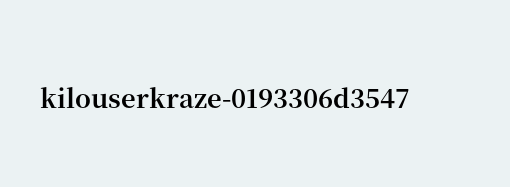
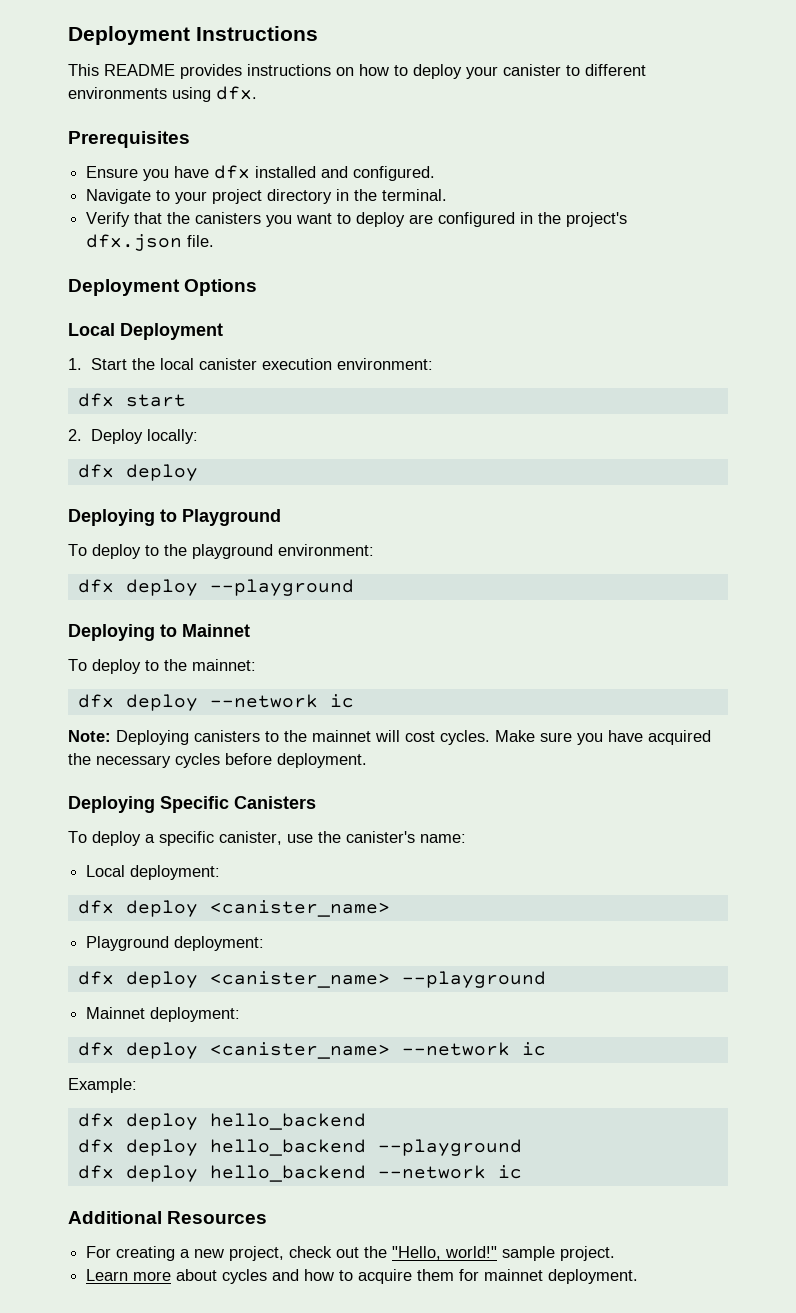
[40,87,410,108] kilouserkraze-0193306d3547 -> [68,26,318,45] [68,64,646,79] [68,86,257,102] [68,131,190,148] [86,165,436,181] [86,189,448,204] [86,212,628,227] [86,234,215,251] [68,279,258,296] [68,323,223,340] [68,358,433,370] [77,393,186,407] [68,429,198,444] [77,464,198,481] [68,509,281,526] [68,544,374,559] [77,579,354,596] [68,624,250,641] [68,659,256,674] [77,694,354,711] [68,730,711,745] [68,753,367,768] [68,796,316,813] [68,831,466,846] [86,865,221,880] [77,900,390,917] [86,936,265,951] [77,971,546,988] [86,1007,241,1022] [77,1042,546,1059] [68,1078,137,1093] [77,1113,366,1130] [77,1139,522,1156] [77,1165,522,1182] [68,1211,268,1224] [86,1246,616,1261] [86,1269,639,1284] Deployment Instructions // This README provides instructions on how to deploy your canister to different environments using dfx. // Prerequisites // Ensure you have dfx installed and configured. // Navigate to your project directory in the terminal. // Verify that the canisters you want to deploy are configured in the project's dfx.json file. // Deployment Options // Local Deployment // 1. Start the local canister execution environment: // dfx start // 2. Deploy locally: // dfx deploy // Deploying to Playground // To deploy to the playground environment: // dfx deploy --playground // Deploying to Mainnet // To deploy to the mainnet: // dfx deploy --network ic // Note: Deploying canisters to the mainnet will cost cycles. Make sure you have acquired the necessary cycles before deployment. // Deploying Specific Canisters // To deploy a specific canister, use the canister's name: // Local deployment: // dfx deploy <canister_name> // Playground deployment: // dfx deploy <canister_name> --playground // Mainnet deployment: // dfx deploy <canister_name> --network ic // Example: // dfx deploy hello_backend // dfx deploy hello_backend --playground // dfx deploy hello_backend --network ic // Additional Resources // For creating a new project, check out the "Hello, world!" sample project. // Learn more about cycles and how to acquire them for mainnet deployment.

